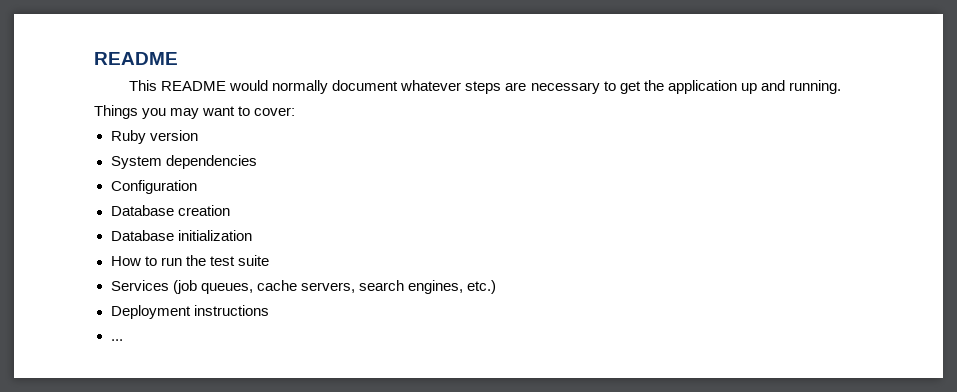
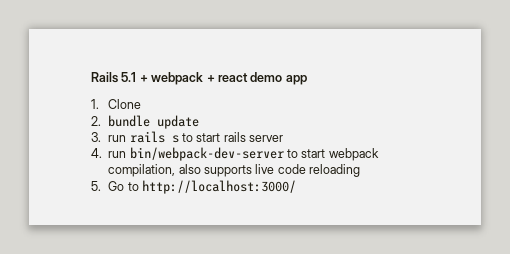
[94,52,178,65] [129,80,841,94] [94,105,296,119] [110,130,198,144] [110,155,257,169] [110,180,197,194] [110,205,230,216] [110,230,252,241] [110,255,269,266] [110,280,496,294] [110,305,269,319] [110,339,123,341] README // This README would normally document whatever steps are necessary to get the application up and running. // Things you may want to cover: // Ruby version // System dependencies // Configuration // Database creation // Database initialization // How to run the test suite // Services (job queues, cache servers, search engines, etc.) // Deployment instructions // ... -> [91,72,307,85] [91,99,142,109] [91,115,200,129] [91,131,284,143] [91,147,379,161] [108,164,361,177] [91,180,296,194] Rails 5.1 + webpack + react demo app // 1. Clone // 2. bundle update // 3. run rails s to start rails server // 4. run bin/webpack-dev-server to start webpack compilation, also supports live code reloading // 5. Go to http://localhost:3000/

